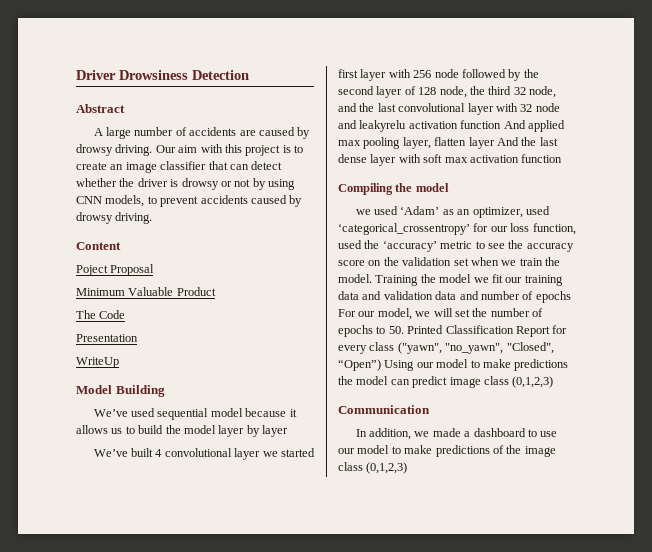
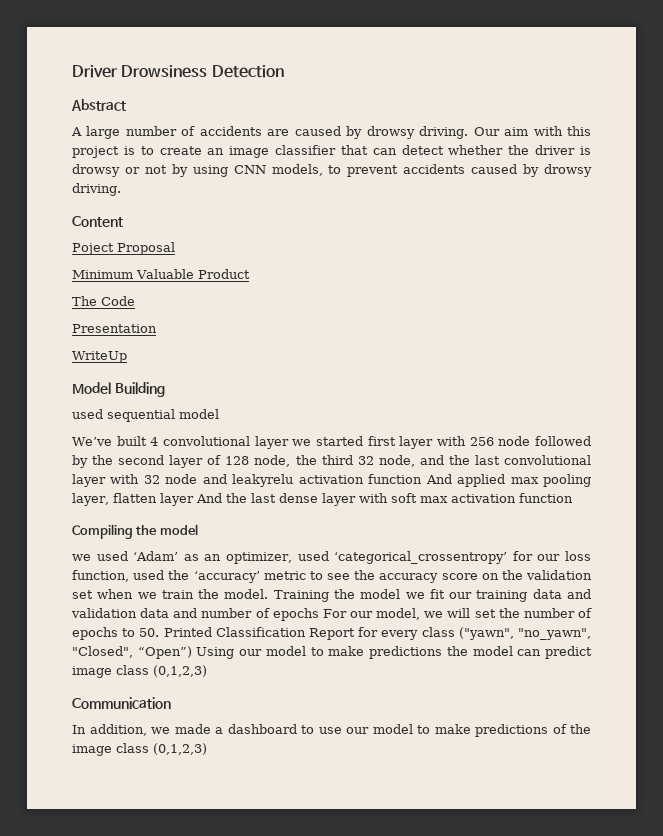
[93,409,128,417] We’ve -> (165, 389) none
[245,408,297,417] [76,425,288,437] because it allows us to build the model layer by layer -> (219, 414) none

